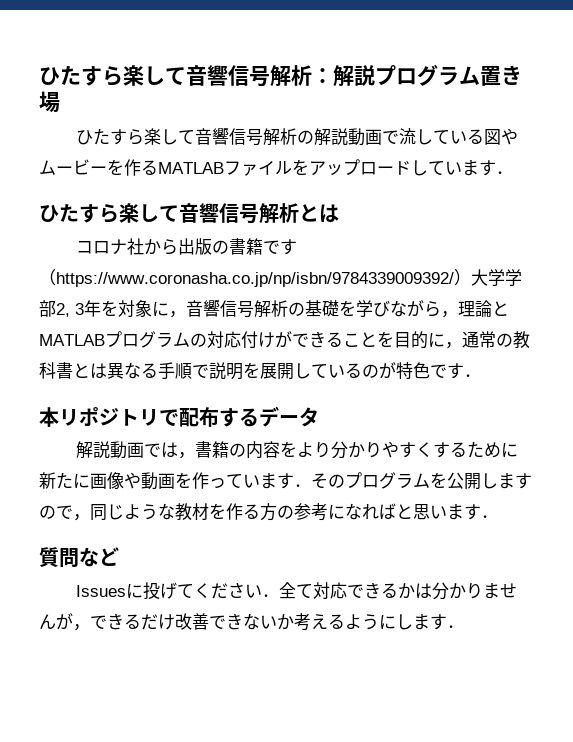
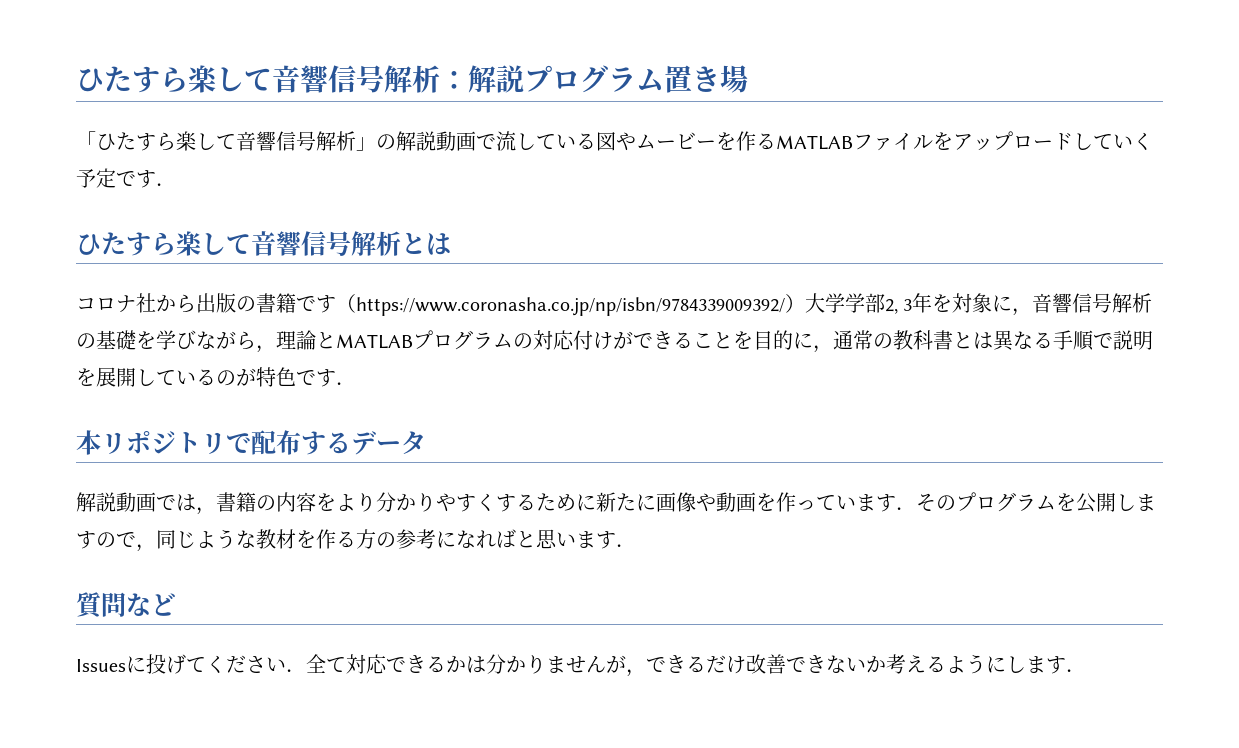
[75,128,297,146] ひたすら楽して音響信号解析 -> [76,131,376,151] 「ひたすら楽して音響信号解析」
[462,160,479,176] ま -> [1133,132,1153,150] [76,168,136,188] く予定で

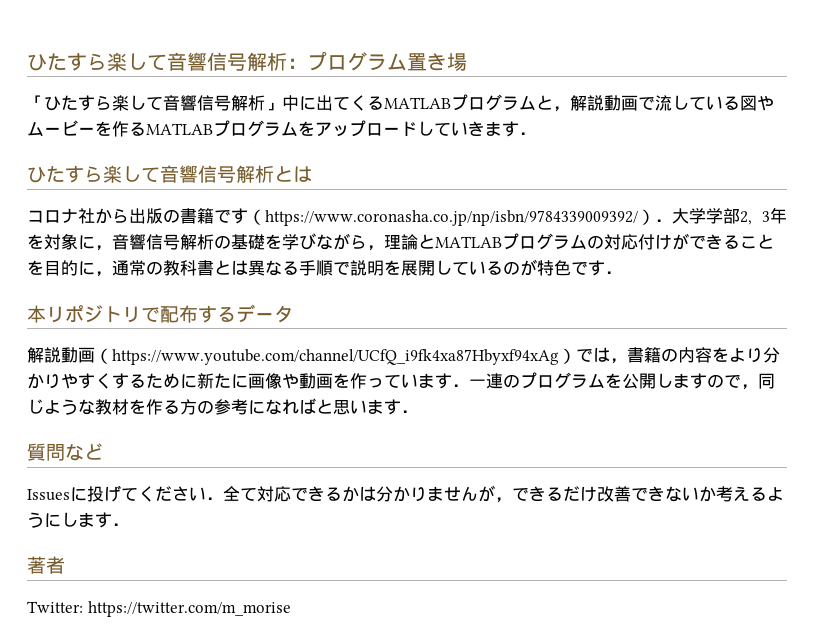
[468,65,524,93] 解説 -> (307, 63) none
[376,134,396,150] の -> [282,94,570,112] 中に出てくるMATLABプログラムと，
[853,133,933,151] ファイル -> [213,120,298,137] プログラム
[1133,132,1153,150] [76,168,136,188] く予定で -> [468,121,502,136] きま
(805, 303) none -> [655,219,672,222] ．
(156, 502) none -> [95,348,576,365] （https://www.youtube.com/channel/UCfQ_i9fk4xa87Hbyxf94xAg）
[916,493,936,511] そ -> [469,373,503,389] 一連
(1086, 670) none -> [27,556,65,574] [27,601,291,617] // 著者 // Twitter: https://twitter.com/m_morise

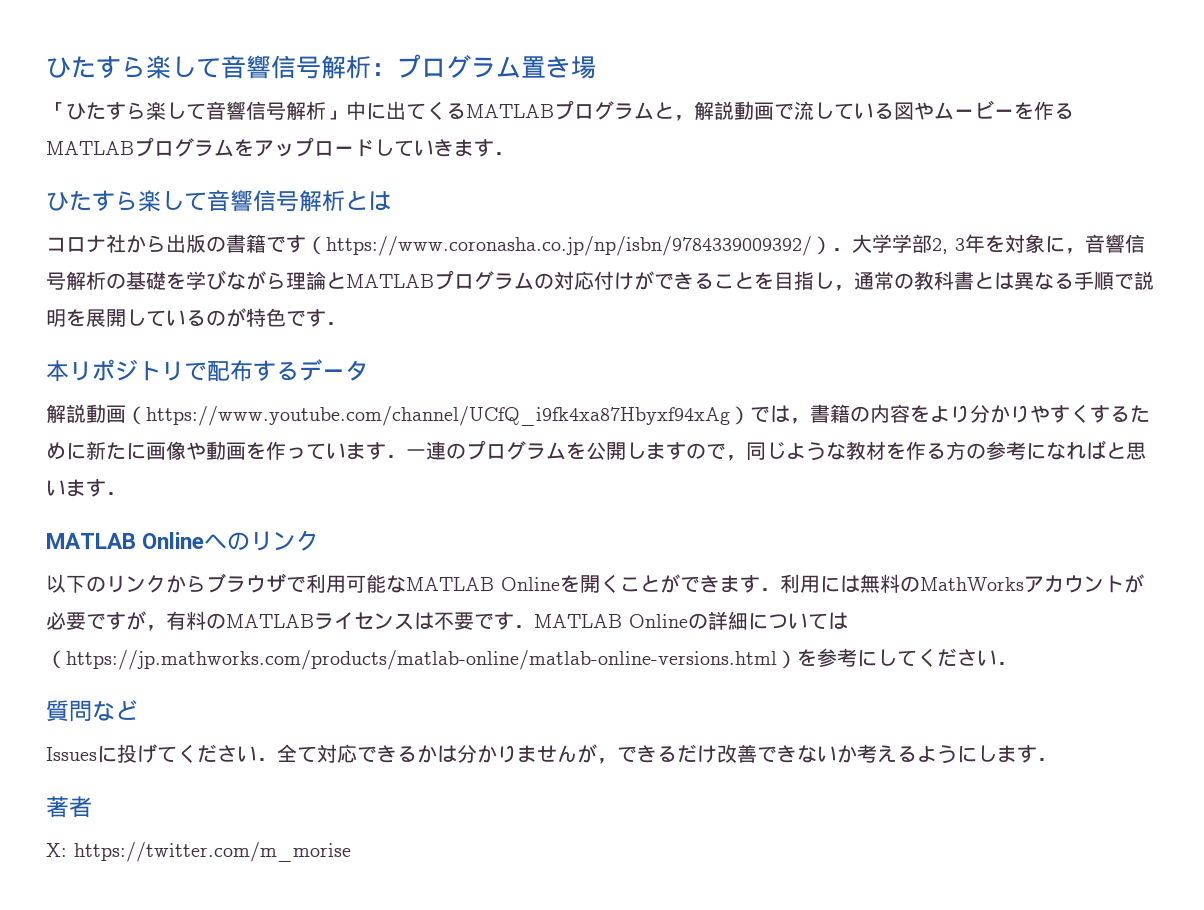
[367,245,384,251] ， -> (286, 280) none
[61,260,95,276] 的に -> [794,271,834,290] 指し
(418, 411) none -> [46,530,320,551] [46,573,1144,593] [46,611,848,631] [46,648,1017,670] // MATLAB Onlineへのリンク // 以下のリンクからブラウザで利用可能なMATLAB Onlineを開くことができます．利用には無料のMathWorksアカウントが必要ですが，有料のMATLABライセンスは不要です．MATLAB Onlineの詳細については（https://jp.mathworks.com/products/matlab-online/matlab-online-versions.html）を参考にしてください．
[27,601,83,613] Twitter: -> [46,843,67,857] X:

